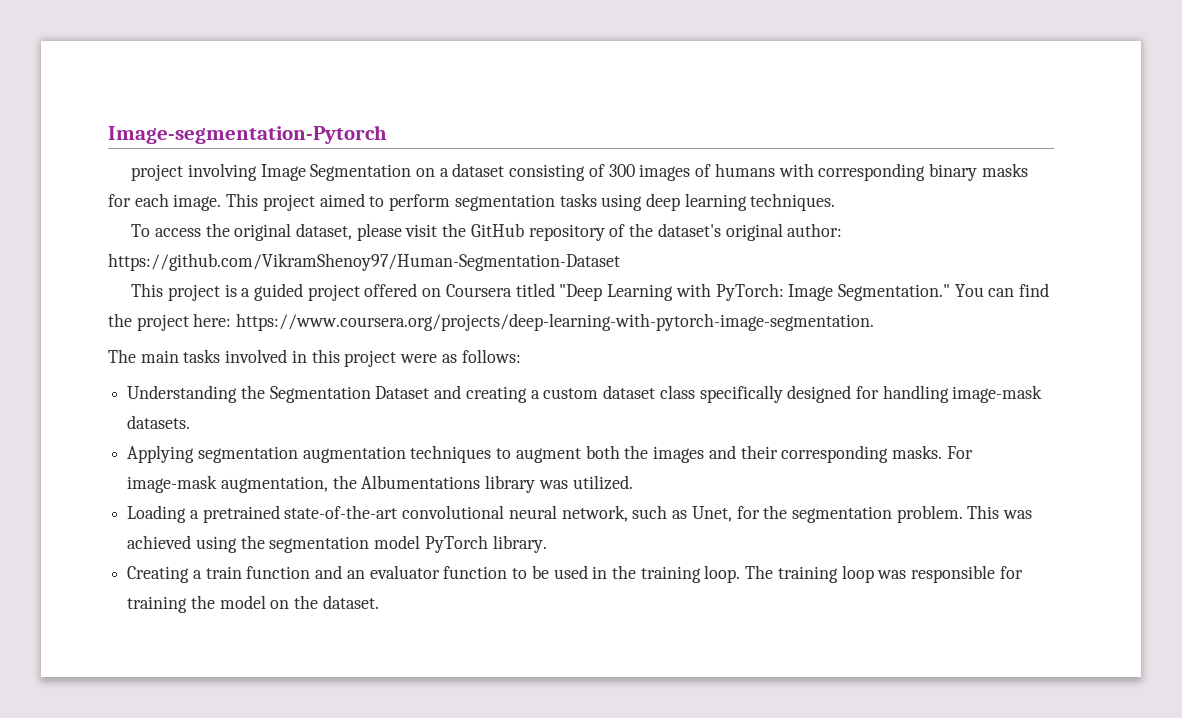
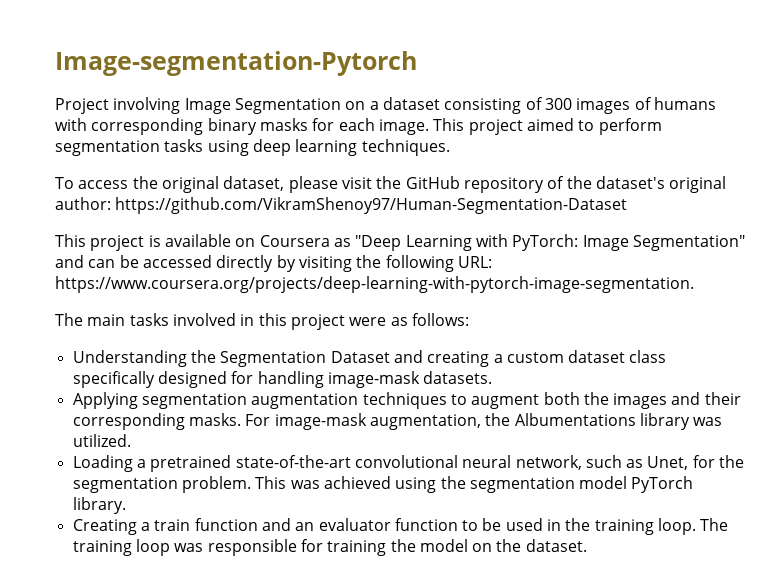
[131,164,184,181] project -> [55,98,109,114] Project
[241,283,418,301] a guided project offered -> [164,234,231,247] available
[515,283,555,297] titled -> [333,238,351,247] as
[838,283,1050,301] [108,313,232,331] Segmentation." You can find the project here: -> [632,235,745,251] [55,255,492,272] Segmentation" and can be accessed directly by visiting the following URL:

